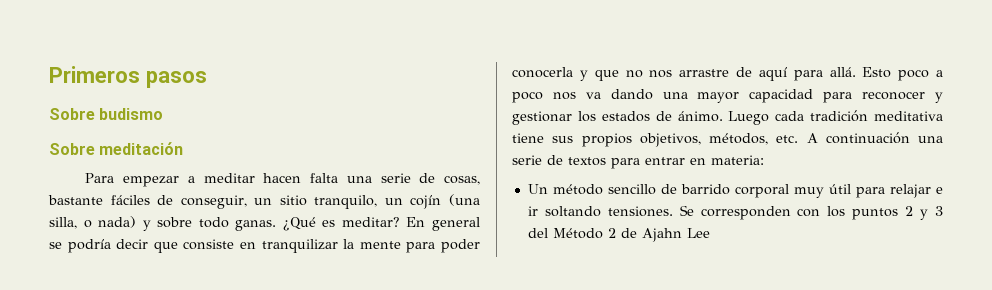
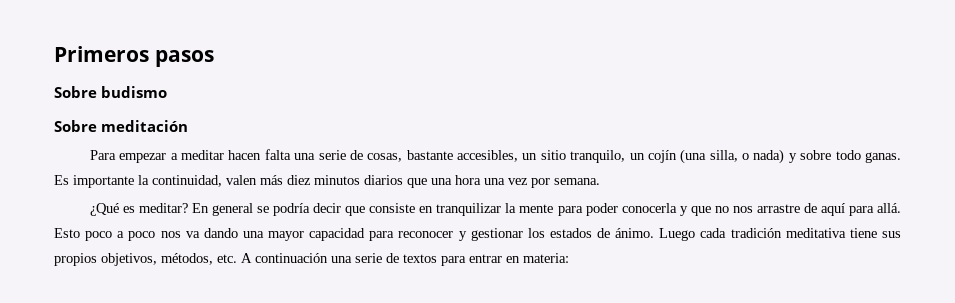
[110,195,247,209] fáciles de conseguir, -> [457,150,519,162] accesibles,
(277, 225) none -> [54,175,600,188] Es importante la continuidad, valen más diez minutos diarios que una hora una vez por semana. //
[527,184,943,198] [527,205,943,220] [527,228,710,242] // Un método sencillo de barrido corporal muy útil para relajar e ir soltando tensiones. Se corresponden con los puntos 2 y 3 del Método 2 de Ajahn Lee -> (569, 258) none

